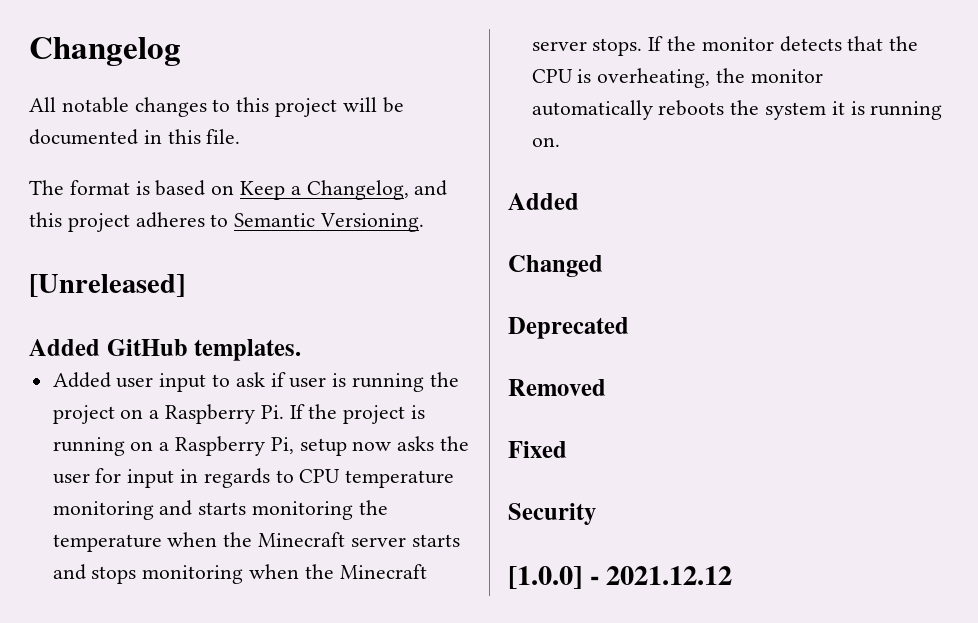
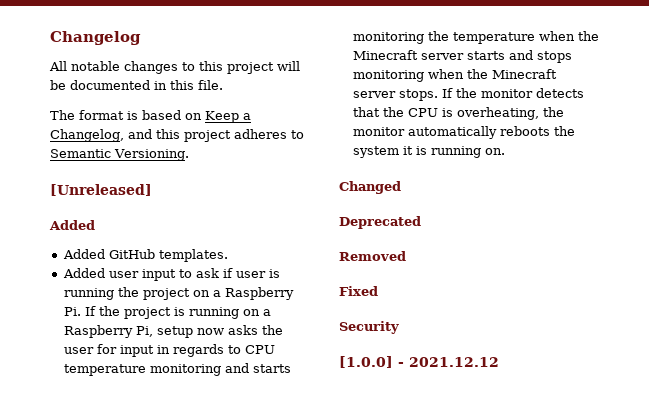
(100, 347) none -> [62,249,105,259] // Added
[508,193,579,210] // Added -> (505, 151) none

